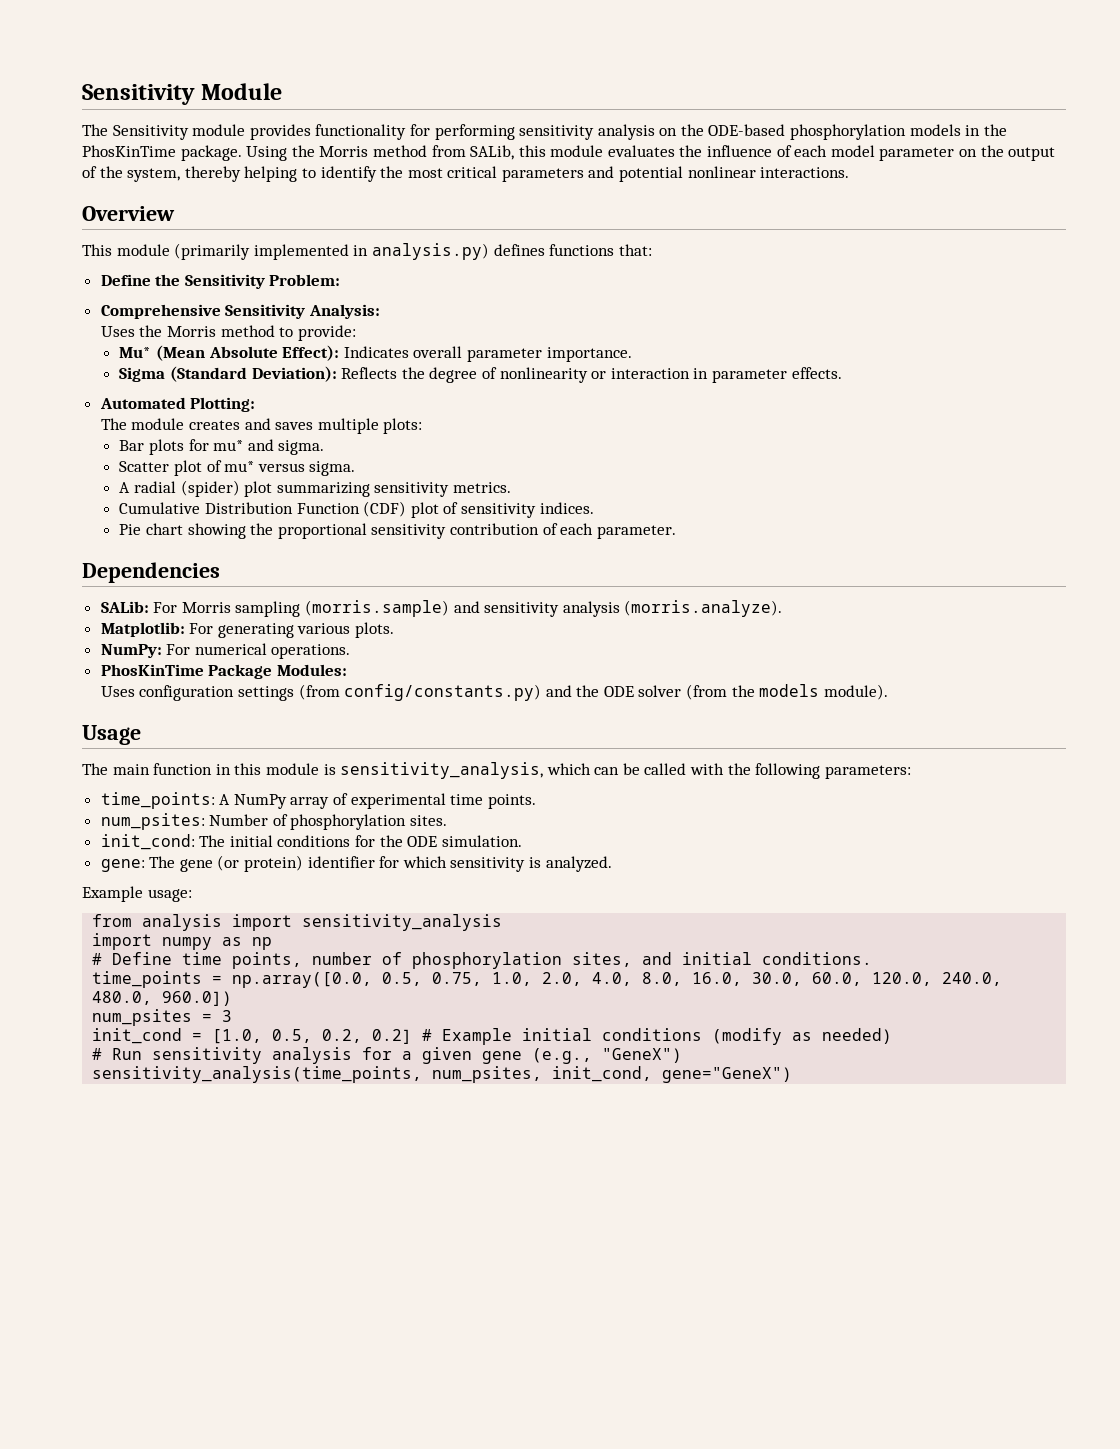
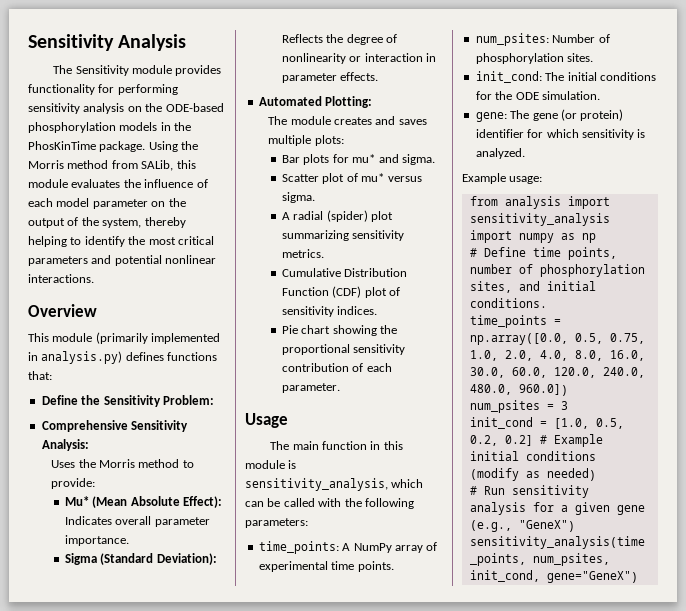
[82,83,283,105] Sensitivity Module -> [28,34,187,51] Sensitivity Analysis
[82,562,220,583] [100,600,783,617] [100,622,395,638] [100,643,351,659] [100,664,347,679] [100,684,888,701] // Dependencies // SALib: For Morris sampling (morris.sample) and sensitivity analysis (morris.analyze). // Matplotlib: For generating various plots. // NumPy: For numerical operations. // PhosKinTime Package Modules: // Uses configuration settings (from config/constants.py) and the ODE solver (from the models module). -> (340, 388) none

